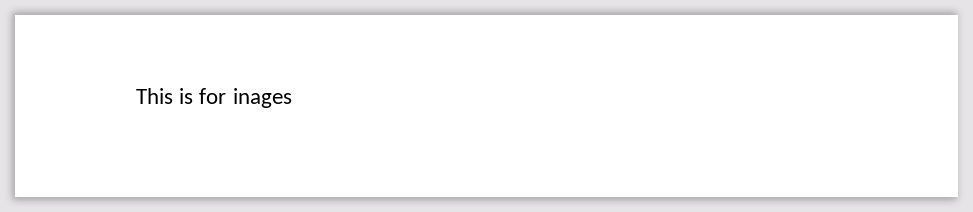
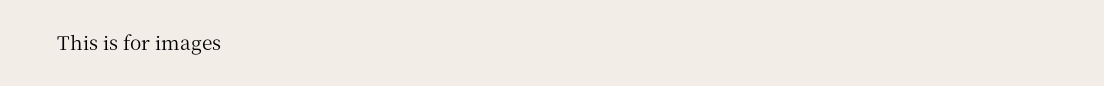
[232,88,292,108] inages -> [155,35,222,55] images

